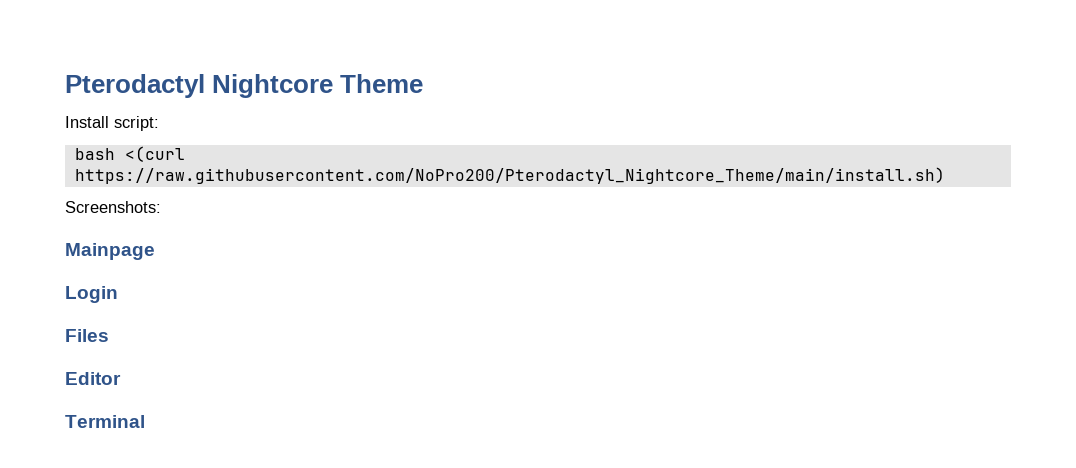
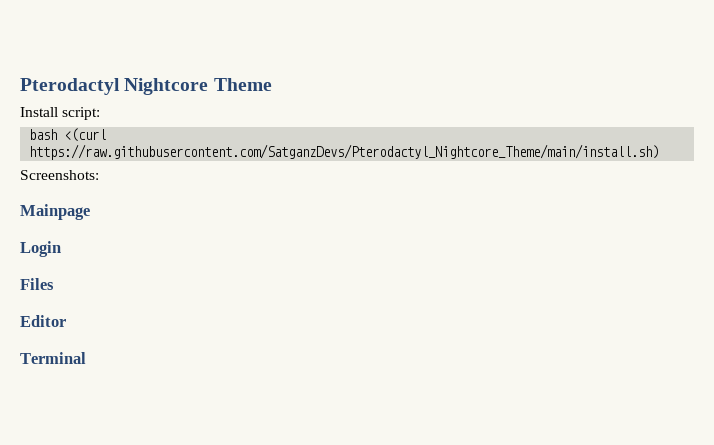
[74,167,945,184] https://raw.githubusercontent.com/NoPro200/Pterodactyl_Nightcore_Theme/main/install.sh) -> [29,144,660,160] https://raw.githubusercontent.com/SatganzDevs/Pterodactyl_Nightcore_Theme/main/install.sh)

